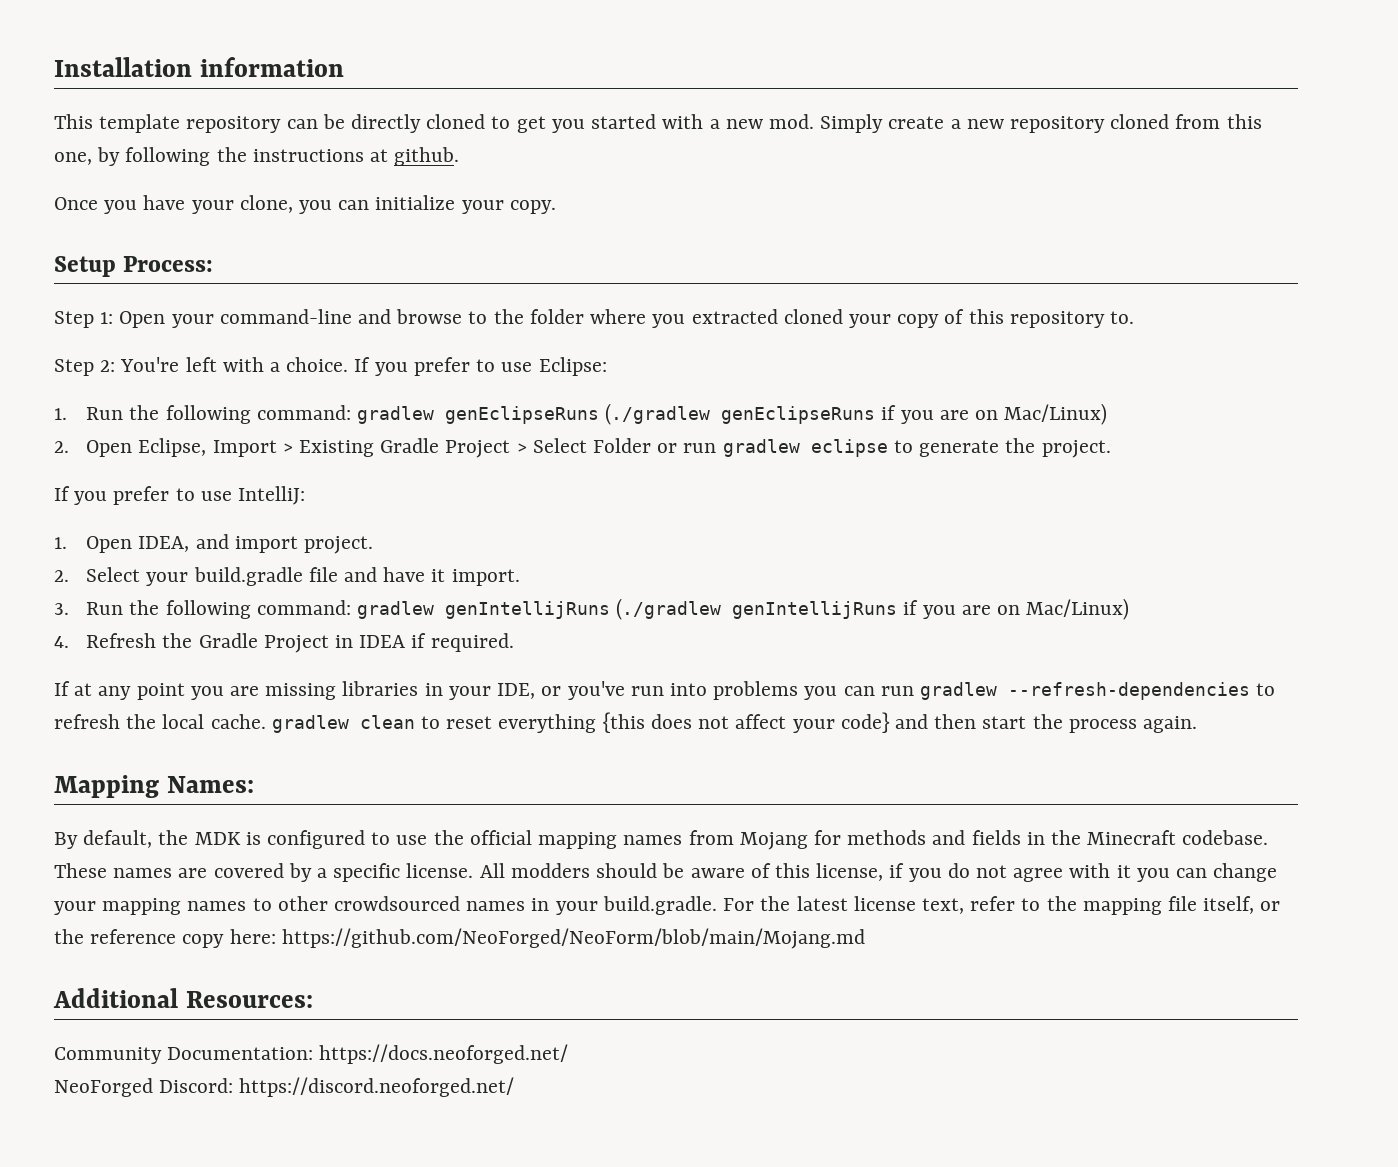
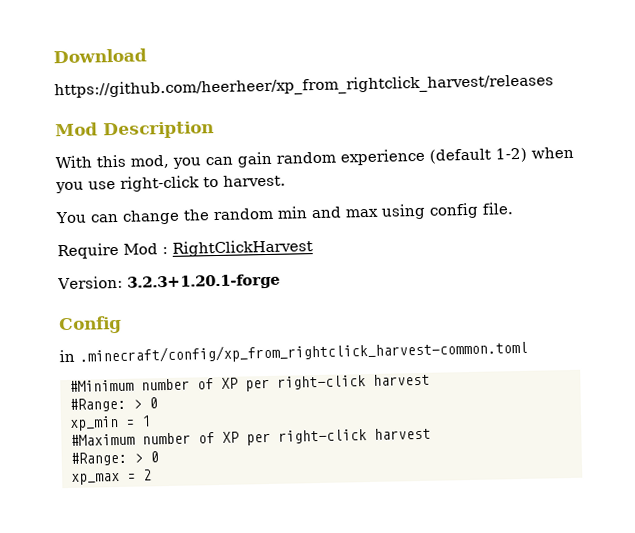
[54,57,344,77] [54,114,1262,133] [54,147,460,166] [54,195,556,214] [54,256,214,277] [54,309,1134,328] [54,357,607,376] [54,403,1108,425] [54,438,1111,458] [54,486,306,505] [54,534,374,554] [54,567,520,586] [54,598,1130,620] [54,633,514,653] [54,681,1276,700] [54,712,1197,733] [54,775,254,798] [54,830,1269,850] [54,863,1278,882] [54,896,1281,915] [54,928,865,949] [53,988,313,1008] [54,1044,569,1064] [54,1077,515,1097] Installation information // This template repository can be directly cloned to get you started with a new mod. Simply create a new repository cloned from this one, by following the instructions at github. // Once you have your clone, you can initialize your copy. // Setup Process: // Step 1: Open your command-line and browse to the folder where you extracted cloned your copy of this repository to. // Step 2: You're left with a choice. If you prefer to use Eclipse: // 1. Run the following command: gradlew genEclipseRuns (./gradlew genEclipseRuns if you are on Mac/Linux) // 2. Open Eclipse, Import > Existing Gradle Project > Select Folder or run gradlew eclipse to generate the project. // If you prefer to use IntelliJ: // 1. Open IDEA, and import project. // 2. Select your build.gradle file and have it import. // 3. Run the following command: gradlew genIntellijRuns (./gradlew genIntellijRuns if you are on Mac/Linux) // 4. Refresh the Gradle Project in IDEA if required. // If at any point you are missing libraries in your IDE, or you've run into problems you can run gradlew --refresh-dependencies to refresh the local cache. gradlew clean to reset everything {this does not affect your code} and then start the process again. // Mapping Names: // By default, the MDK is configured to use the official mapping names from Mojang for methods and fields in the Minecraft codebase. These names are covered by a specific license. All modders should be aware of this license, if you do not agree with it you can change your mapping names to other crowdsourced names in your build.gradle. For the latest license text, refer to the mapping file itself, or the reference copy here: https://github.com/NeoForged/NeoForm/blob/main/Mojang.md // Additional Resources: // Community Documentation: https://docs.neoforged.net/ // NeoForged Discord: https://discord.neoforged.net/ -> [53,48,147,64] [54,73,554,100] [55,121,214,140] [55,146,574,169] [55,174,286,194] [55,202,513,225] [57,239,313,260] [57,273,281,291] [58,315,122,335] [59,339,528,365] [68,373,430,392] [68,397,158,412] [68,415,151,431] [69,427,431,446] [69,451,159,466] [70,469,152,485] Download // https://github.com/heerheer/xp_from_rightclick_harvest/releases // Mod Description // With this mod, you can gain random experience (default 1-2) when you use right-click to harvest. // You can change the random min and max using config file. // Require Mod : RightClickHarvest // Version: 3.2.3+1.20.1-forge // Config // in .minecraft/config/xp_from_rightclick_harvest-common.toml // #Minimum number of XP per right-click harvest // #Range: > 0 // xp_min = 1 // #Maximum number of XP per right-click harvest // #Range: > 0 // xp_max = 2

